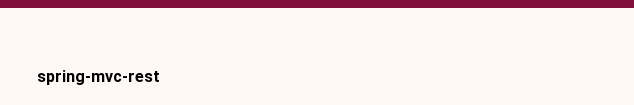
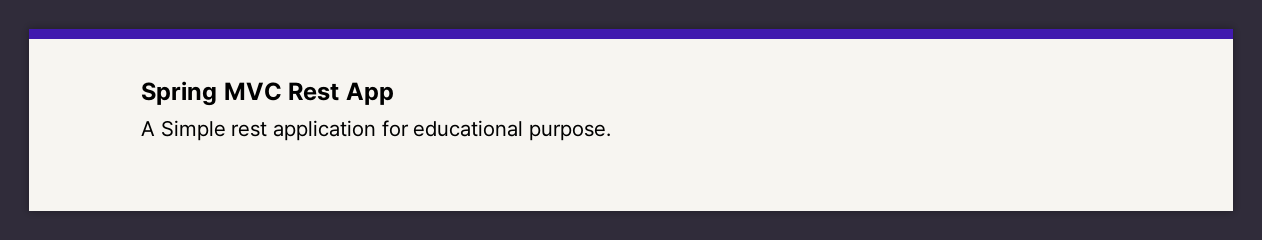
[37,70,160,85] spring-mvc-rest -> [141,81,394,106] [141,120,612,141] Spring MVC Rest App // A Simple rest application for educational purpose.

